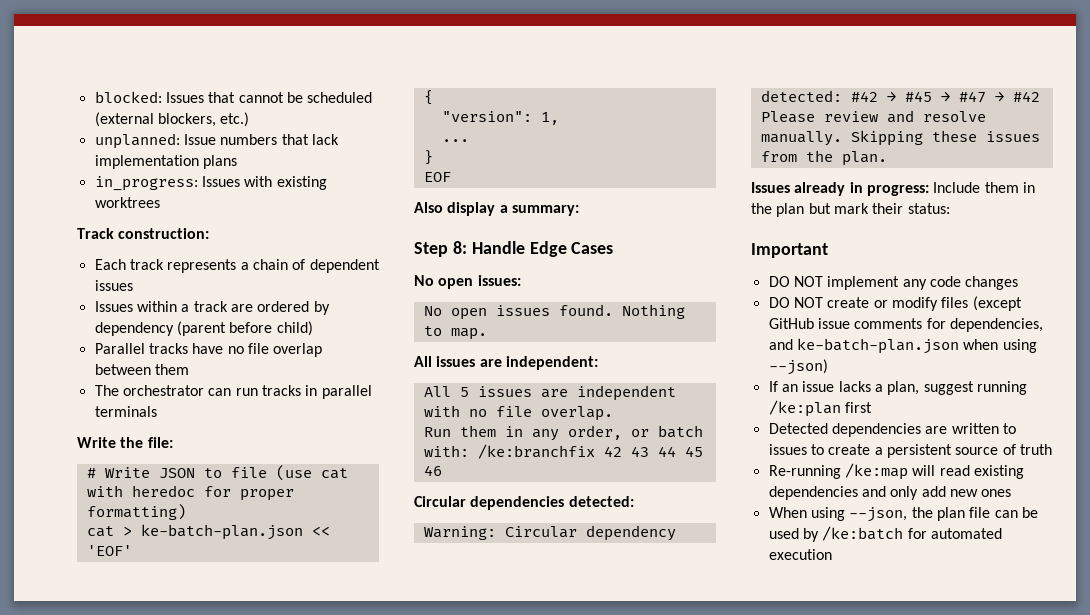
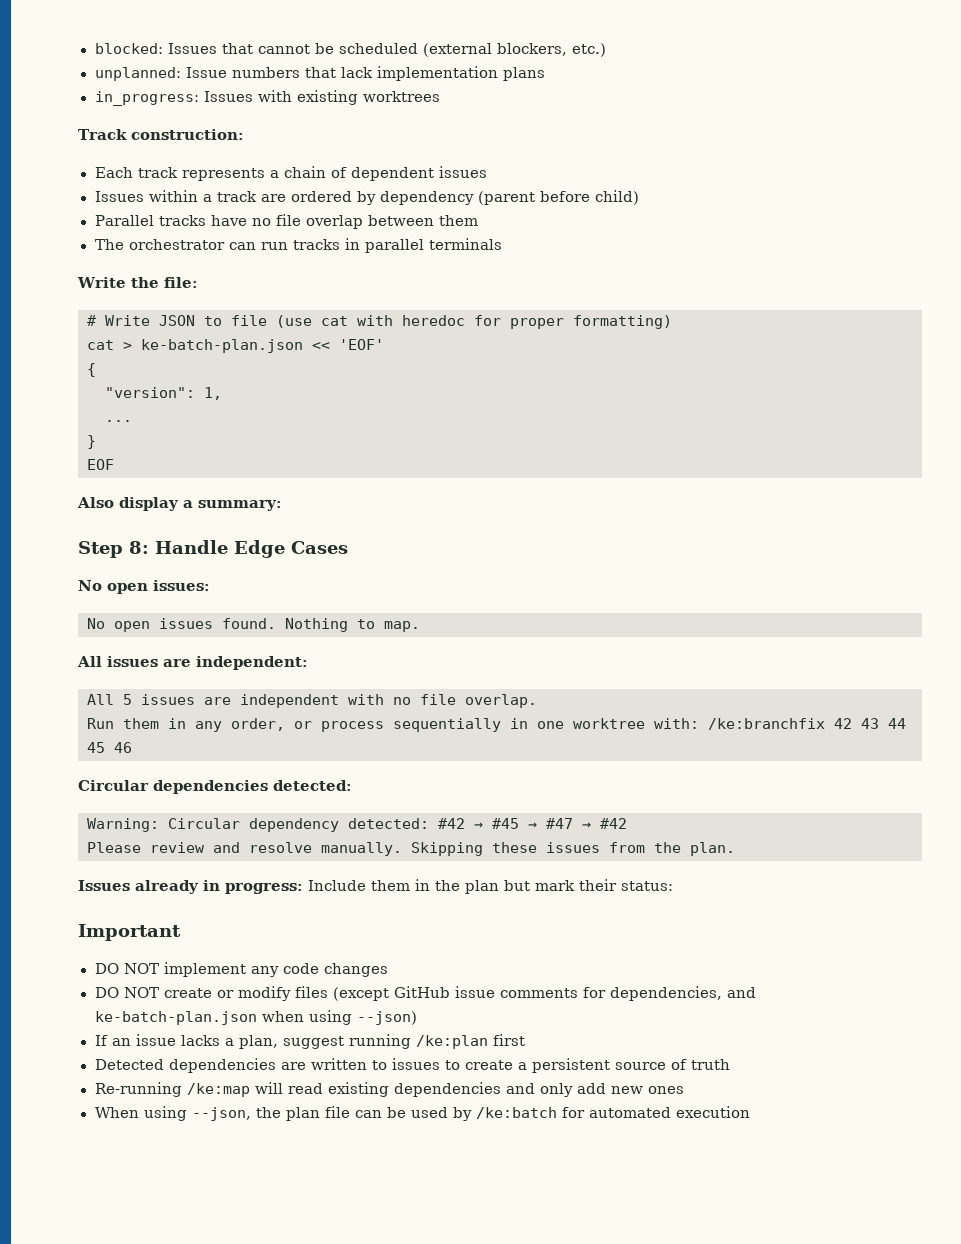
[657,425,703,438] batch -> [321,718,645,732] process sequentially in one worktree

